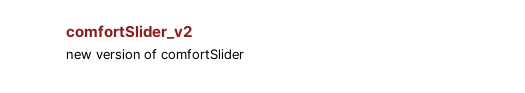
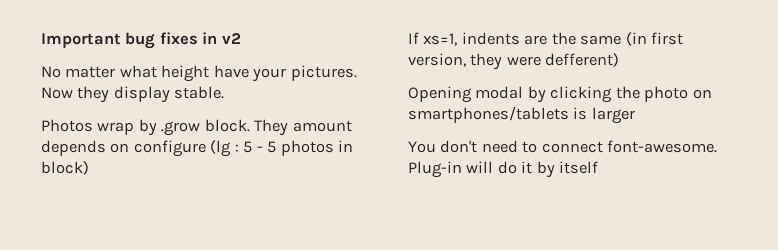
[66,25,192,39] [66,49,244,60] comfortSlider_v2 // new version of comfortSlider -> [41,32,241,49] [41,65,357,82] [41,86,225,103] [41,119,352,136] [41,140,354,157] [41,161,89,175] [408,32,684,46] [408,53,620,70] [408,86,712,103] [408,106,635,124] [408,140,718,153] [408,161,599,178] Important bug fixes in v2 // No matter what height have your pictures. Now they display stable. // Photos wrap by .grow block. They amount depends on configure (lg : 5 - 5 photos in block) // If xs=1, indents are the same (in first version, they were defferent) // Opening modal by clicking the photo on smartphones/tablets is larger // You don't need to connect font-awesome. Plug-in will do it by itself

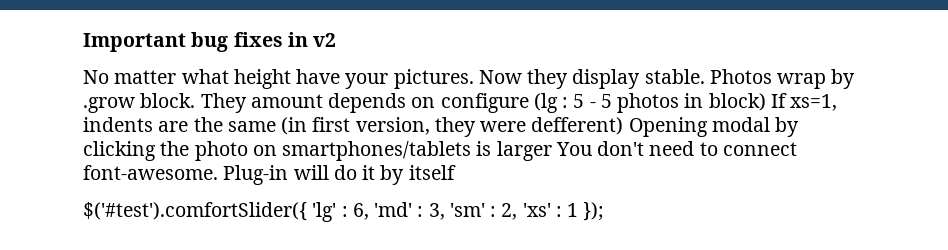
(225, 92) // -> (705, 76) none
(89, 168) // -> (766, 102) none
(620, 60) // -> (624, 126) none
(635, 115) // -> (552, 151) none
(599, 167) none -> [83,202,605,222] // $('#test').comfortSlider({ 'lg' : 6, 'md' : 3, 'sm' : 2, 'xs' : 1 });

